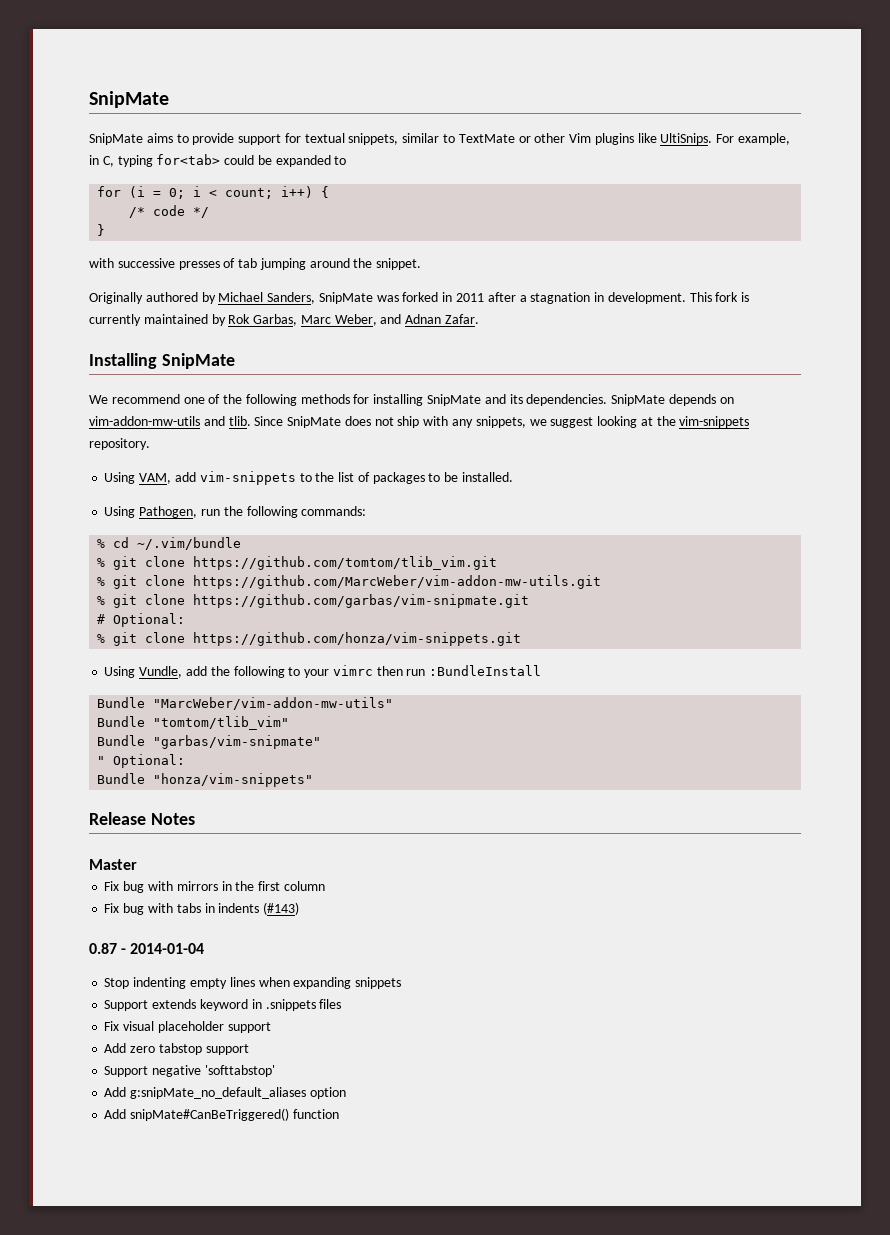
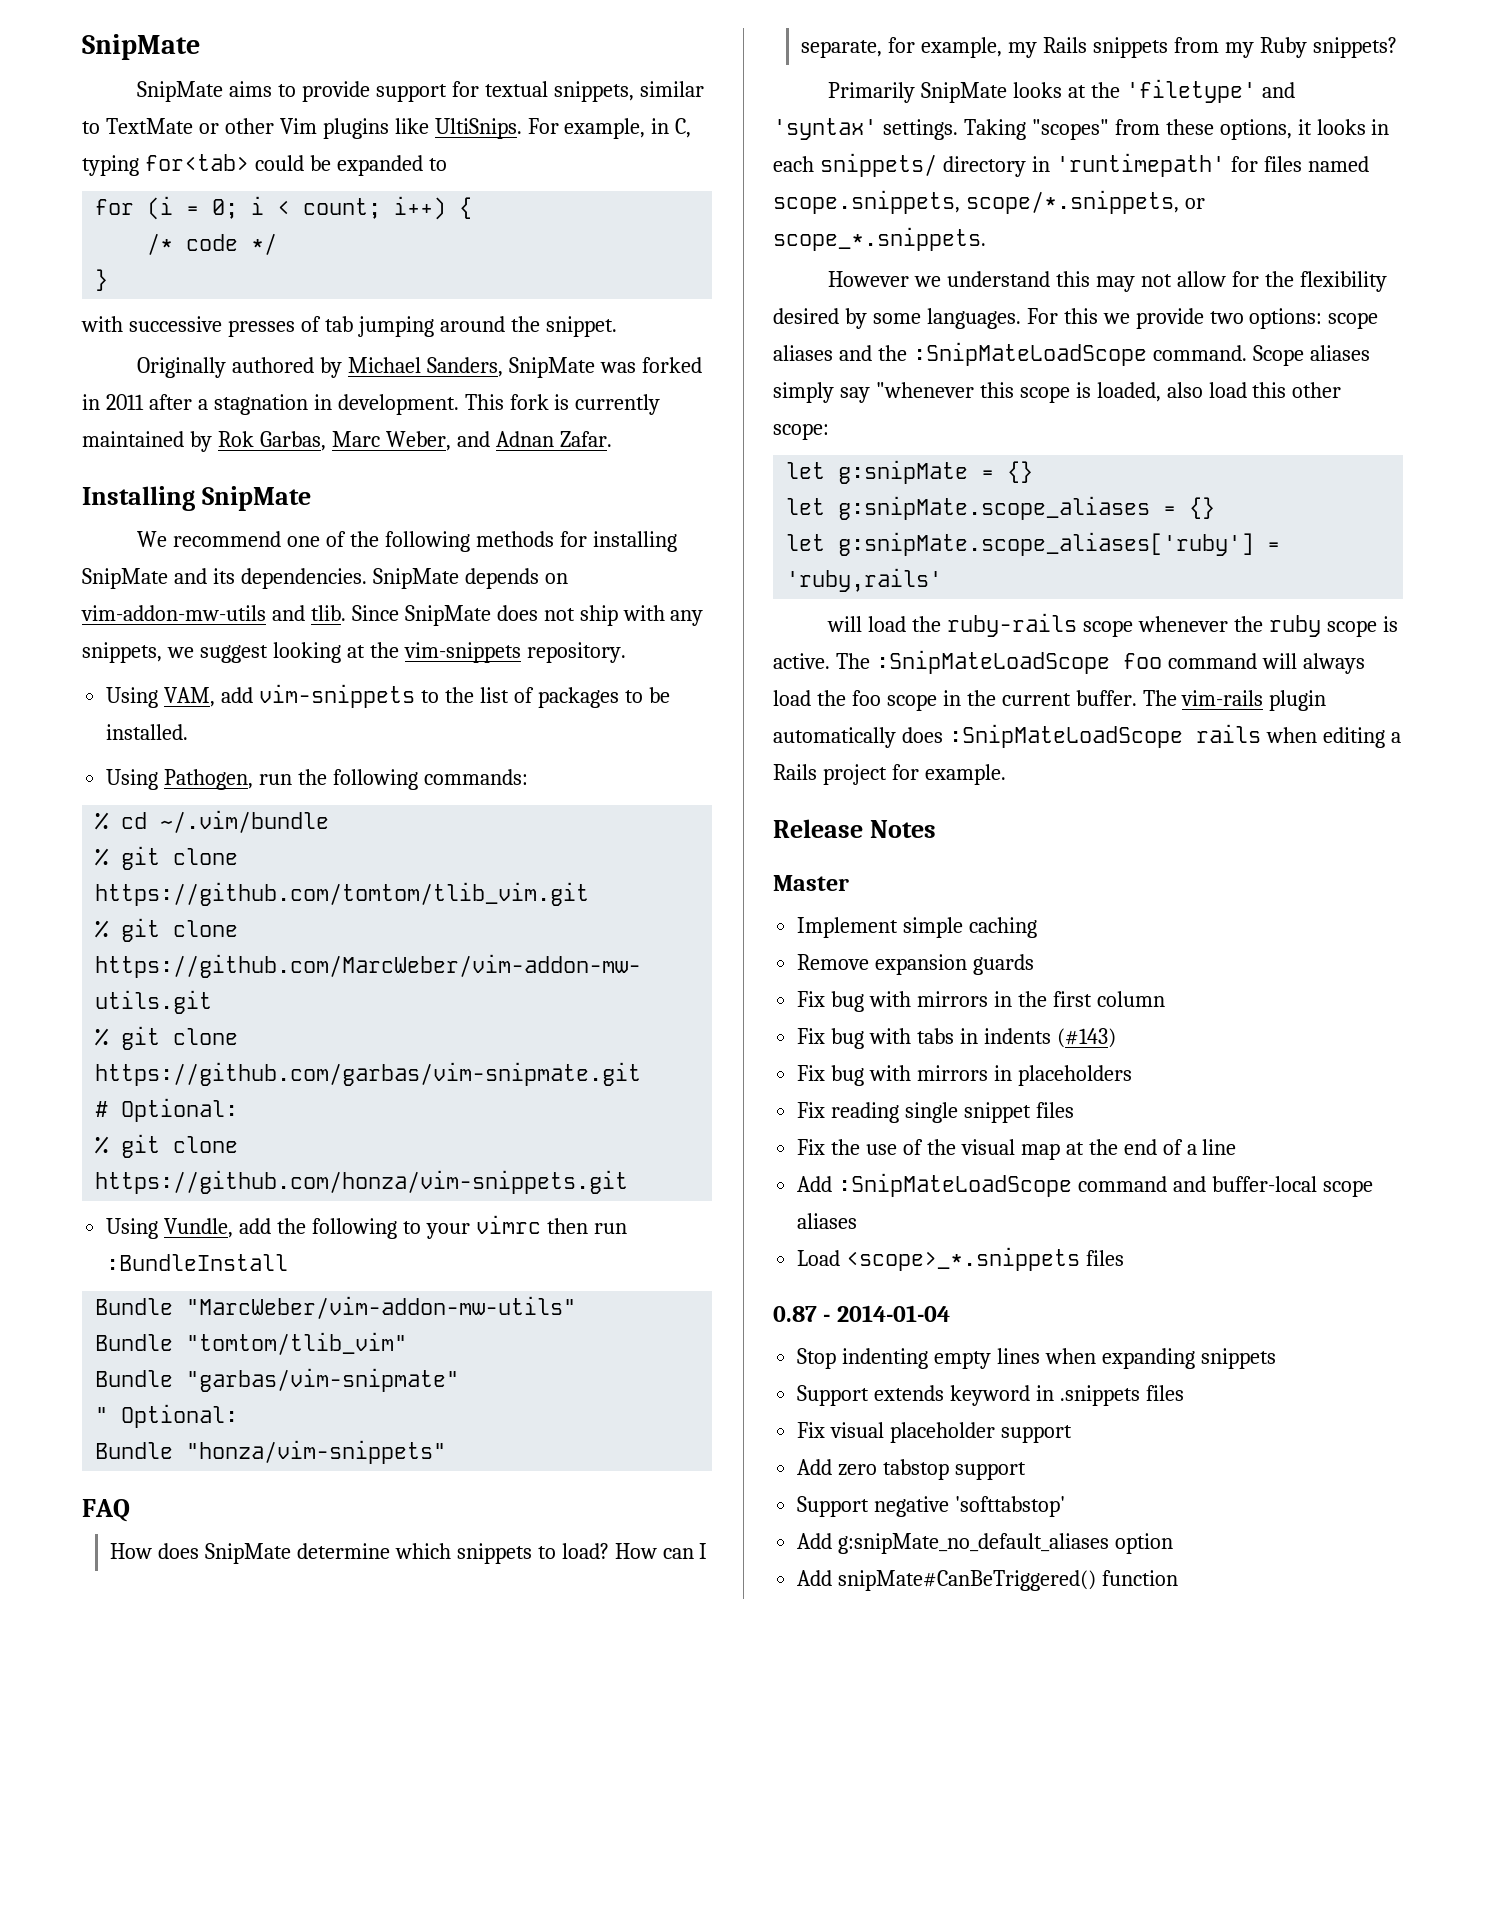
[89,812,195,825] [89,859,137,870] Release Notes // Master -> [82,1499,130,1522] [110,1543,708,1564] [801,37,1397,58] [828,79,1296,103] [773,118,1390,140] [773,153,1369,177] [773,190,1205,214] [773,227,986,251] [828,271,1387,292] [773,308,1379,329] [773,342,1370,366] [773,382,1342,403] [773,423,829,440] [786,460,1034,484] [786,496,1216,520] [786,532,1281,556] [786,568,943,592] [827,613,1398,637] [773,650,1365,674] [773,690,1327,711] [773,724,1401,748] [773,764,1006,785] [773,819,936,838] [773,875,849,891] [797,917,1038,938] [797,954,1035,975] FAQ // How does SnipMate determine which snippets to load? How can I separate, for example, my Rails snippets from my Ruby snippets? // Primarily SnipMate looks at the 'filetype' and 'syntax' settings. Taking "scopes" from these options, it looks in each snippets/ directory in 'runtimepath' for files named scope.snippets, scope/*.snippets, or scope_*.snippets. // However we understand this may not allow for the flexibility desired by some languages. For this we provide two options: scope aliases and the :SnipMateLoadScope command. Scope aliases simply say "whenever this scope is loaded, also load this other scope: // let g:snipMate = {} // let g:snipMate.scope_aliases = {} // let g:snipMate.scope_aliases['ruby'] = 'ruby,rails' // will load the ruby-rails scope whenever the ruby scope is active. The :SnipMateLoadScope foo command will always load the foo scope in the current buffer. The vim-rails plugin automatically does :SnipMateLoadScope rails when editing a Rails project for example. // Release Notes // Master // Implement simple caching // Remove expansion guards
(300, 908) none -> [797,1065,1132,1086] [797,1102,1074,1123] [797,1139,1237,1160] [797,1173,1373,1197] [797,1213,858,1229] [797,1247,1125,1271] // Fix bug with mirrors in placeholders // Fix reading single snippet files // Fix the use of the visual map at the end of a line // Add :SnipMateLoadScope command and buffer-local scope aliases // Load <scope>_*.snippets files

